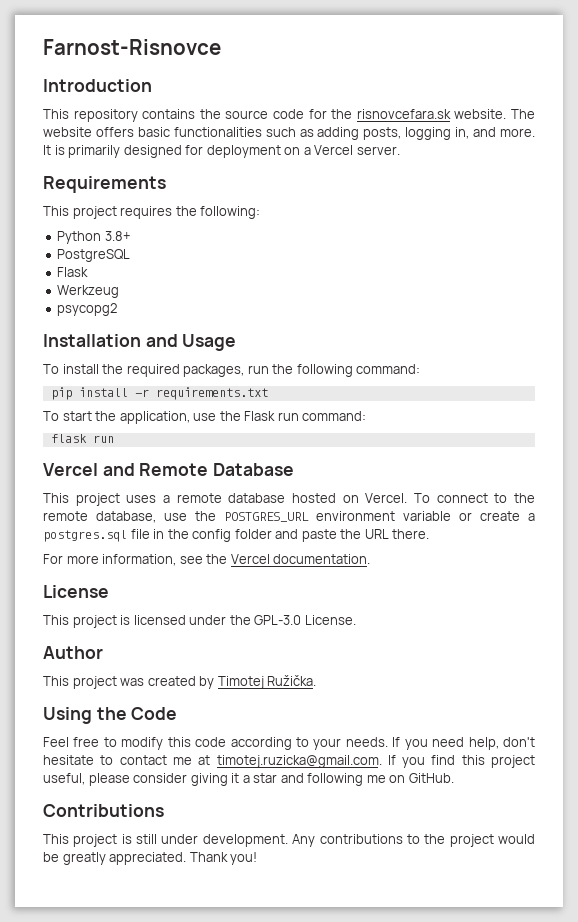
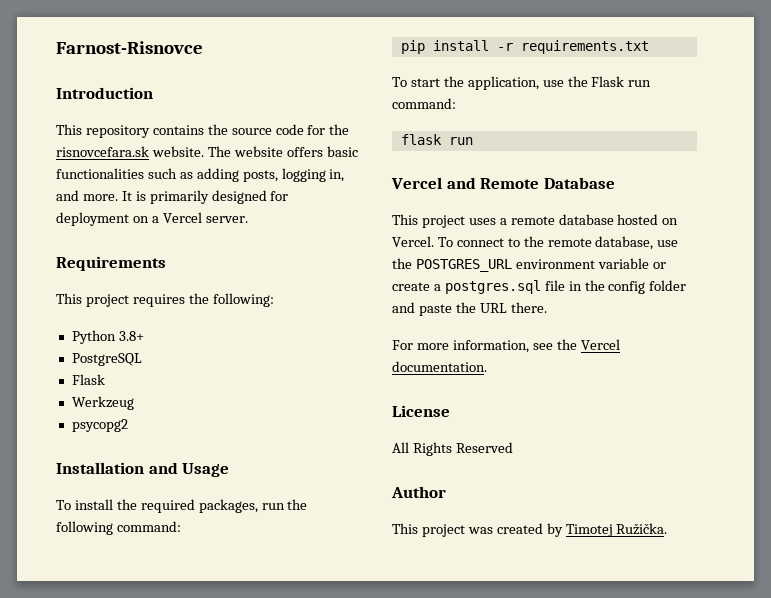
[43,615,356,628] This project is licensed under the GPL-3.0 License. -> [392,442,513,456] All Rights Reserved
[43,707,178,724] [43,737,536,750] [43,755,535,768] [43,773,454,786] [43,804,164,817] [43,834,535,847] [43,852,258,865] // Using the Code // Feel free to modify this code according to your needs. If you need help, don't hesitate to contact me at timotej.ruzicka@gmail.com. If you find this project useful, please consider giving it a star and following me on GitHub. // Contributions // This project is still under development. Any contributions to the project would be greatly appreciated. Thank you! -> (668, 529) none

